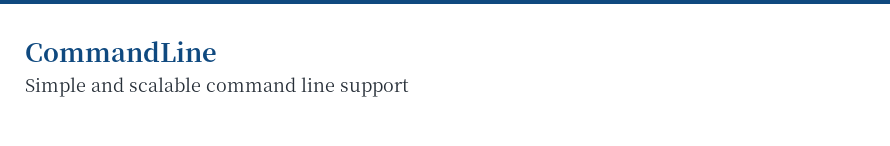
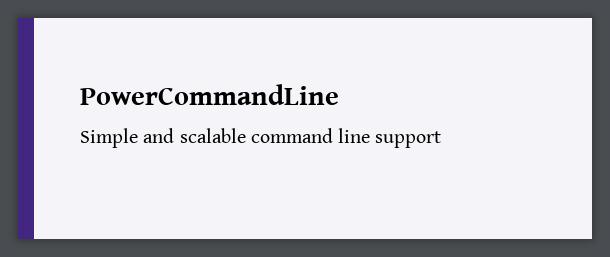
[25,41,217,62] CommandLine -> [80,84,339,105] PowerCommandLine

